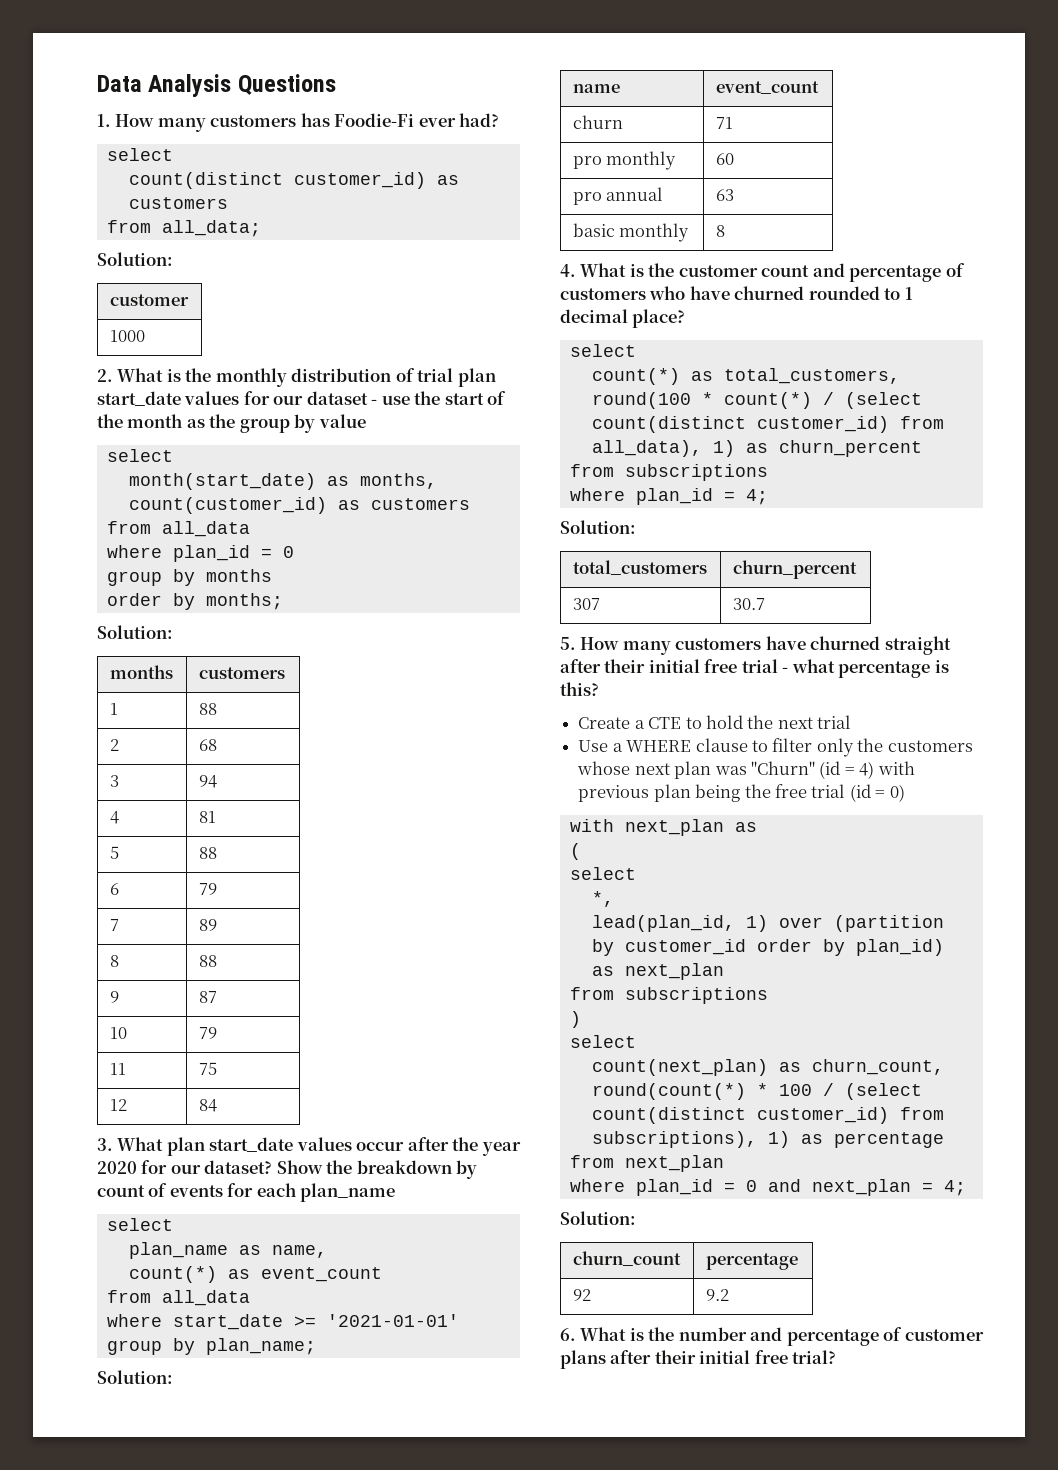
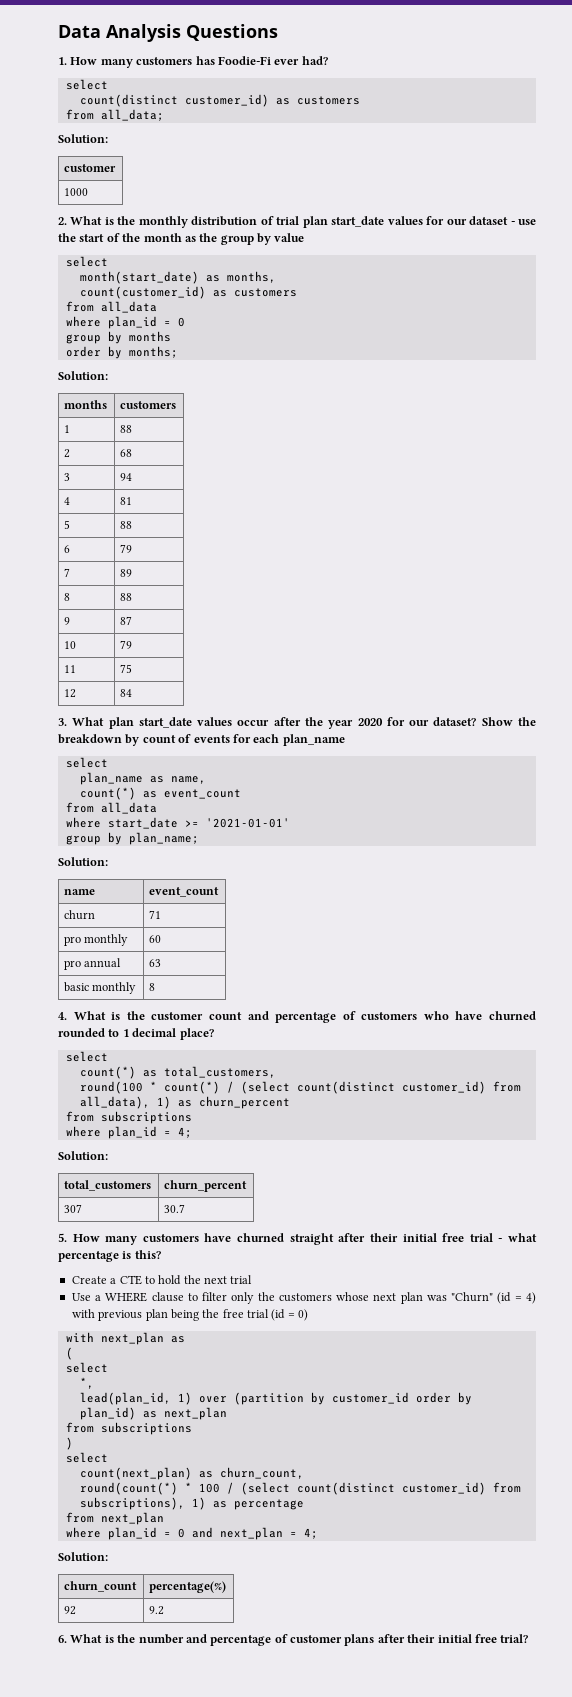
[705,1253,798,1270] percentage -> [149,1581,227,1593] percentage(%)

